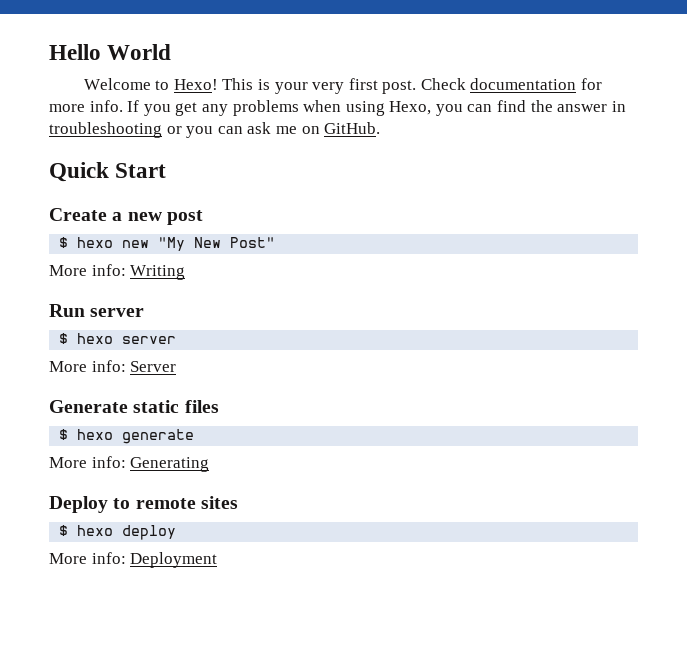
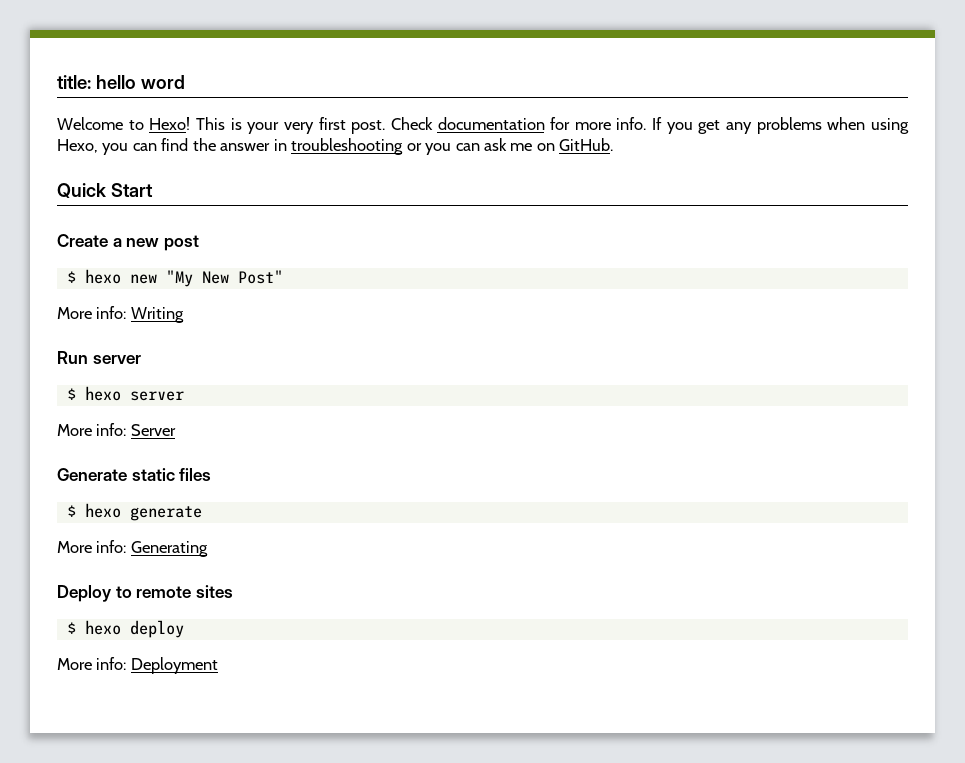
[49,44,172,60] Hello World -> [57,75,185,89] title: hello word

